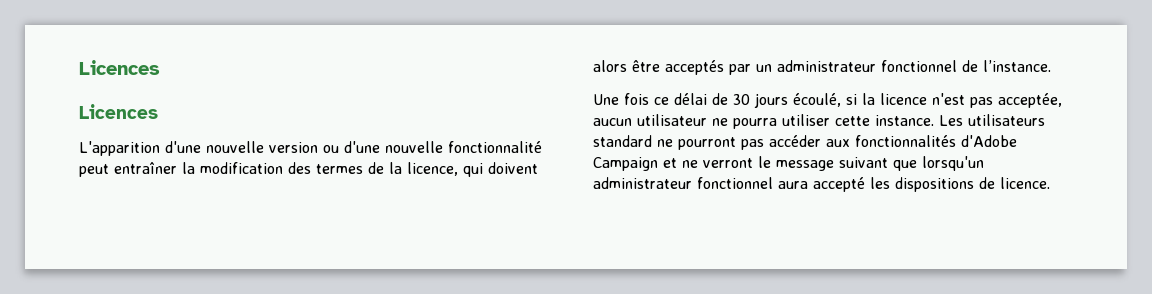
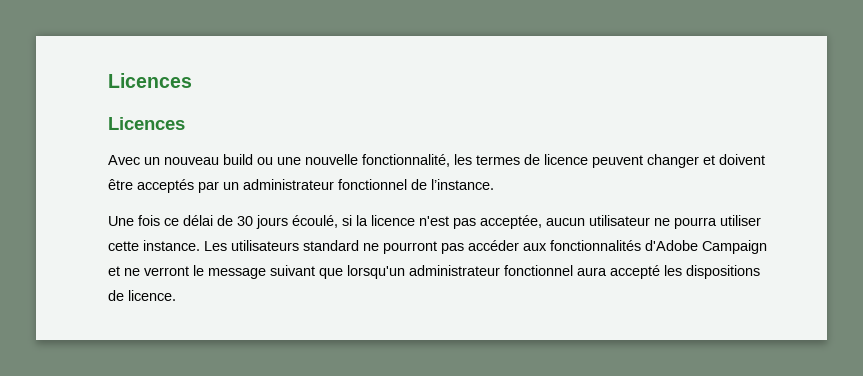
[79,141,542,156] [79,162,538,177] [593,60,627,72] L'apparition d'une nouvelle version ou d'une nouvelle fonctionnalité peut entraîner la modification des termes de la licence, qui doivent alors -> [108,154,765,168] Avec un nouveau build ou une nouvelle fonctionnalité, les termes de licence peuvent changer et doivent

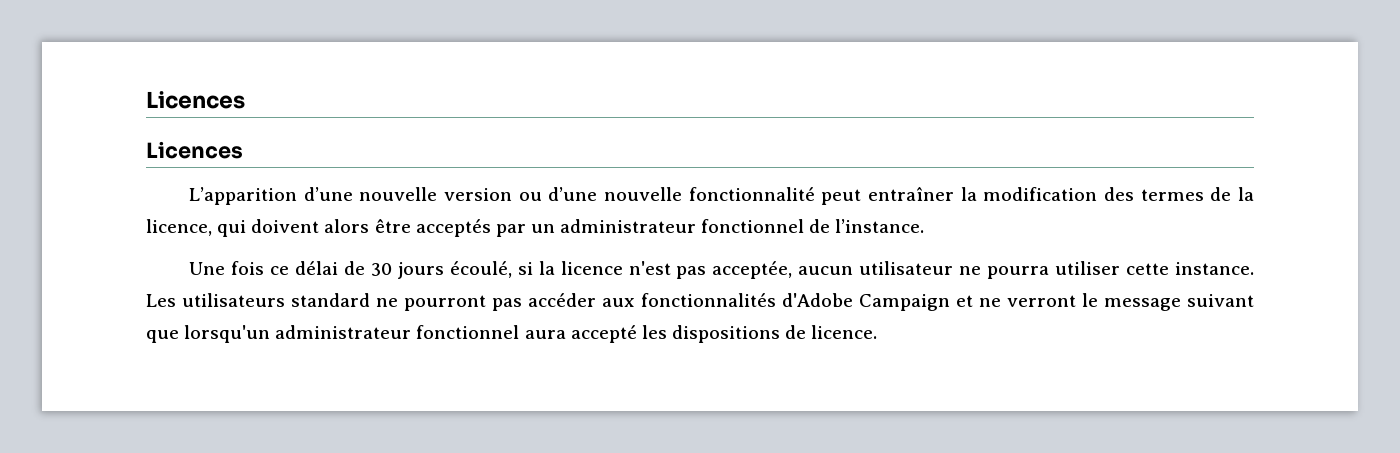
[108,154,765,168] Avec un nouveau build ou une nouvelle fonctionnalité, les termes de licence peuvent changer et doivent -> [189,187,1254,205] [146,219,370,237] L’apparition d’une nouvelle version ou d’une nouvelle fonctionnalité peut entraîner la modification des termes de la licence, qui doivent alors

